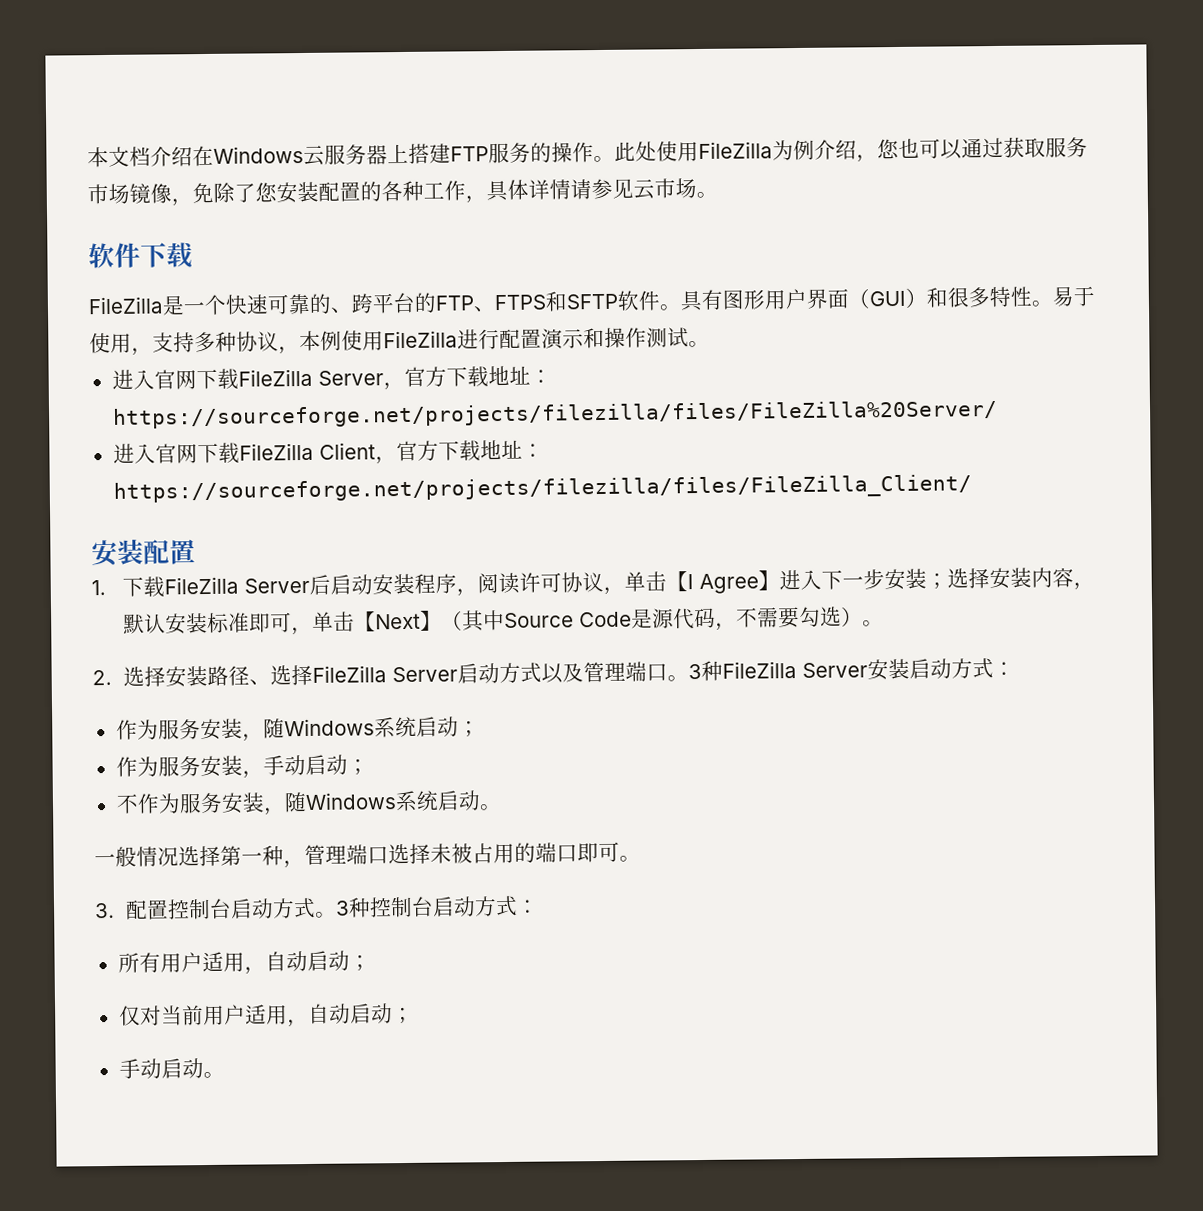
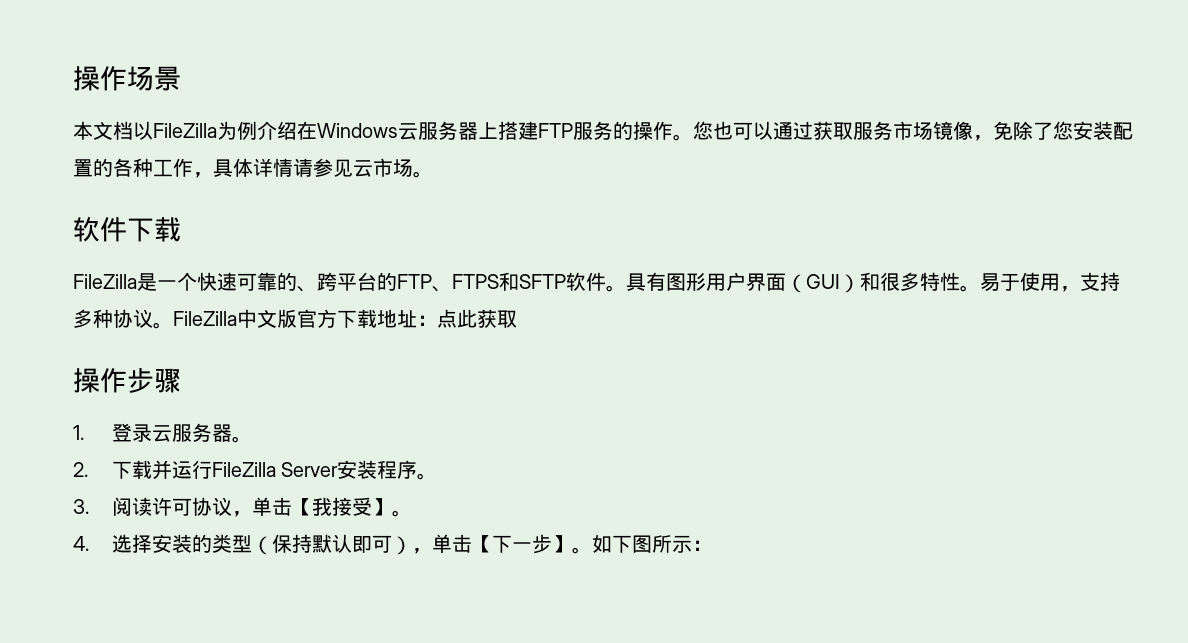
[87,146,151,168] 本文档 -> [73,66,181,91] [73,121,257,140] 操作场景 // 本文档以FileZilla为例
[614,139,878,163] 此处使用FileZilla为例介绍， -> (693, 137) none
[278,327,710,355] [111,365,552,391] [111,399,998,429] [112,439,544,465] [112,474,972,504] [91,539,196,567] [91,574,374,598] ，本例使用FileZilla进行配置演示和操作测试。 // 进入官网下载FileZilla Server，官方下载地址：https://sourceforge.net/projects/filezilla/files/FileZilla%20Server/ // 进入官网下载FileZilla Client，官方下载地址：https://sourceforge.net/projects/filezilla/files/FileZilla_Client/ // 安装配置 // 1.下载FileZilla Server后启动 -> [153,309,517,329] [73,368,181,393] [73,423,253,443] [73,460,339,480] 。FileZilla中文版官方下载地址：点此获取 // 操作步骤 // 1.登录云服务器。 // 2.下载并运行FileZilla Server
[456,588,479,597] ， -> [417,473,438,480] [73,499,89,514] 。 // 3.
[687,567,1096,595] [123,606,885,636] [92,658,1016,688] [115,716,480,742] [115,754,369,779] [115,790,502,816] [94,841,641,869] [94,895,540,920] [117,950,371,975] [118,1003,414,1028] [118,1058,225,1079] I Agree】进入下一步安装；选择安装内容，默认安装标准即可，单击【Next】（其中Source Code是源代码，不需要勾选）。 // 2.选择安装路径、选择FileZilla Server启动方式以及管理端口。3种FileZilla Server安装启动方式： // 作为服务安装，随Windows系统启动； // 作为服务安装，手动启动； // 不作为服务安装，随Windows系统启动。 // 一般情况选择第一种，管理端口选择未被占用的端口即可。 // 3.配置控制台启动方式。3种控制台启动方式： // 所有用户适用，自动启动； // 仅对当前用户适用，自动启动； // 手动启动。 -> [312,497,413,517] [73,534,713,555] 我接受】。 // 4.选择安装的类型（保持默认即可），单击【下一步】。如下图所示：

